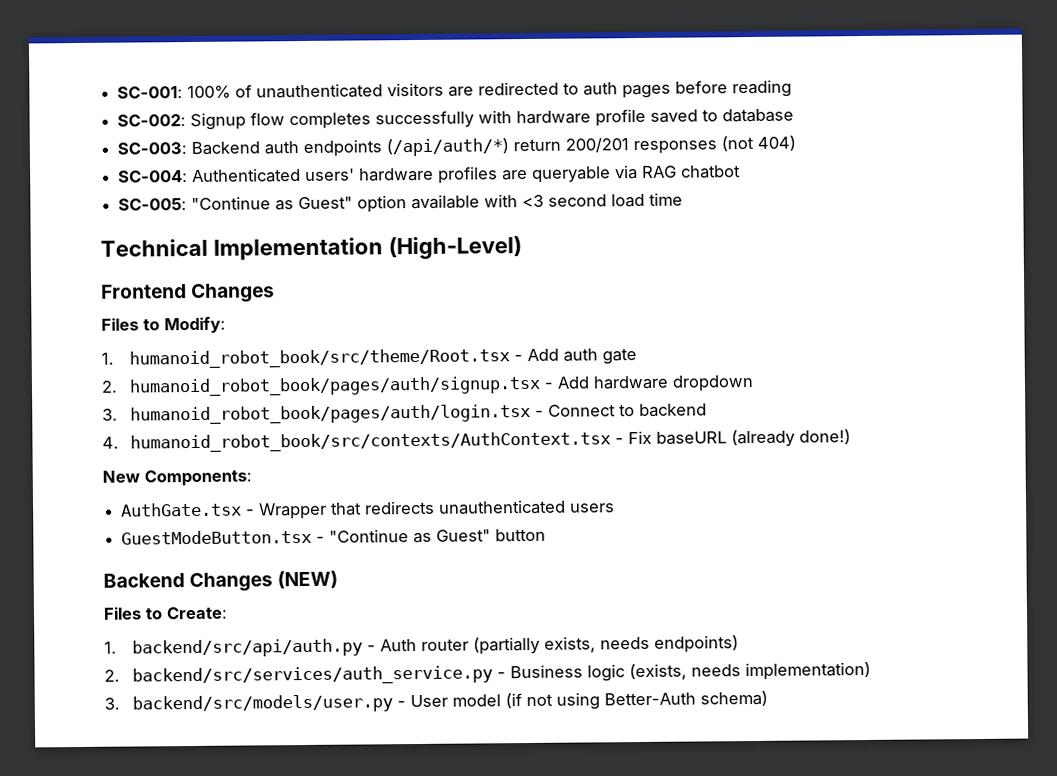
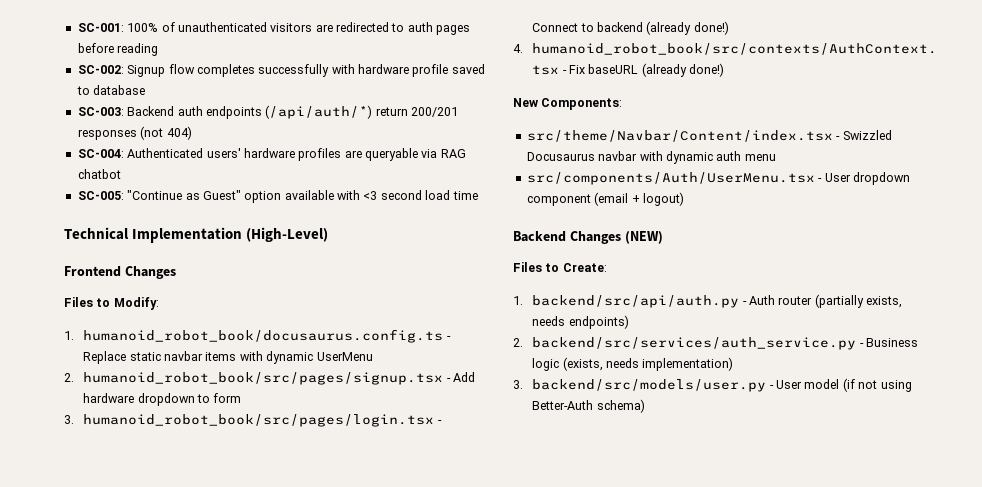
[128,348,637,369] [101,375,541,397] humanoid_robot_book/src/theme/Root.tsx - Add auth gate // 2. humanoid_robot_book/pages/auth/signup.tsx -> [83,329,451,343] [83,351,373,364] [64,372,444,385] humanoid_robot_book/docusaurus.config.ts - Replace static navbar items with dynamic UserMenu // 2. humanoid_robot_book/src/pages/signup.tsx
[102,403,531,425] // 3. humanoid_robot_book/pages/auth/login.tsx -> [196,393,242,403] [64,414,435,427] to form // 3. humanoid_robot_book/src/pages/login.tsx
(707, 410) none -> [646,21,729,35] (already done!)
[121,499,616,520] [121,528,547,545] AuthGate.tsx - Wrapper that redirects unauthenticated users // GuestModeButton.tsx - "Continue as Guest" button -> [526,130,892,142] [526,151,776,164] [526,172,910,185] [526,192,684,206] src/theme/Navbar/Content/index.tsx - Swizzled Docusaurus navbar with dynamic auth menu // src/components/Auth/UserMenu.tsx - User dropdown component (email + logout)

